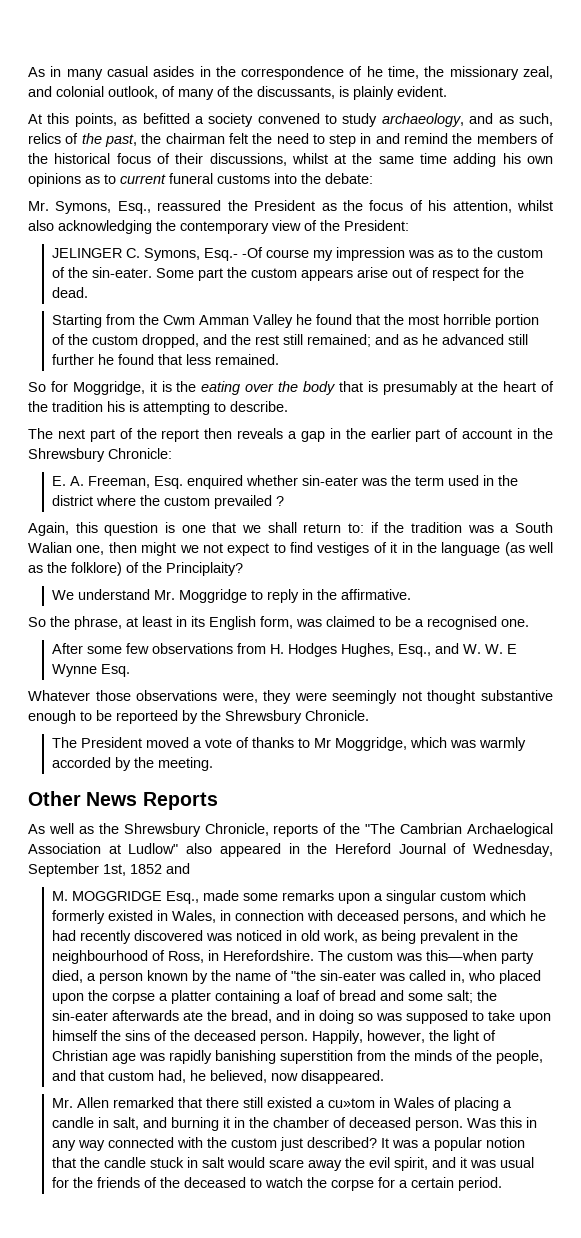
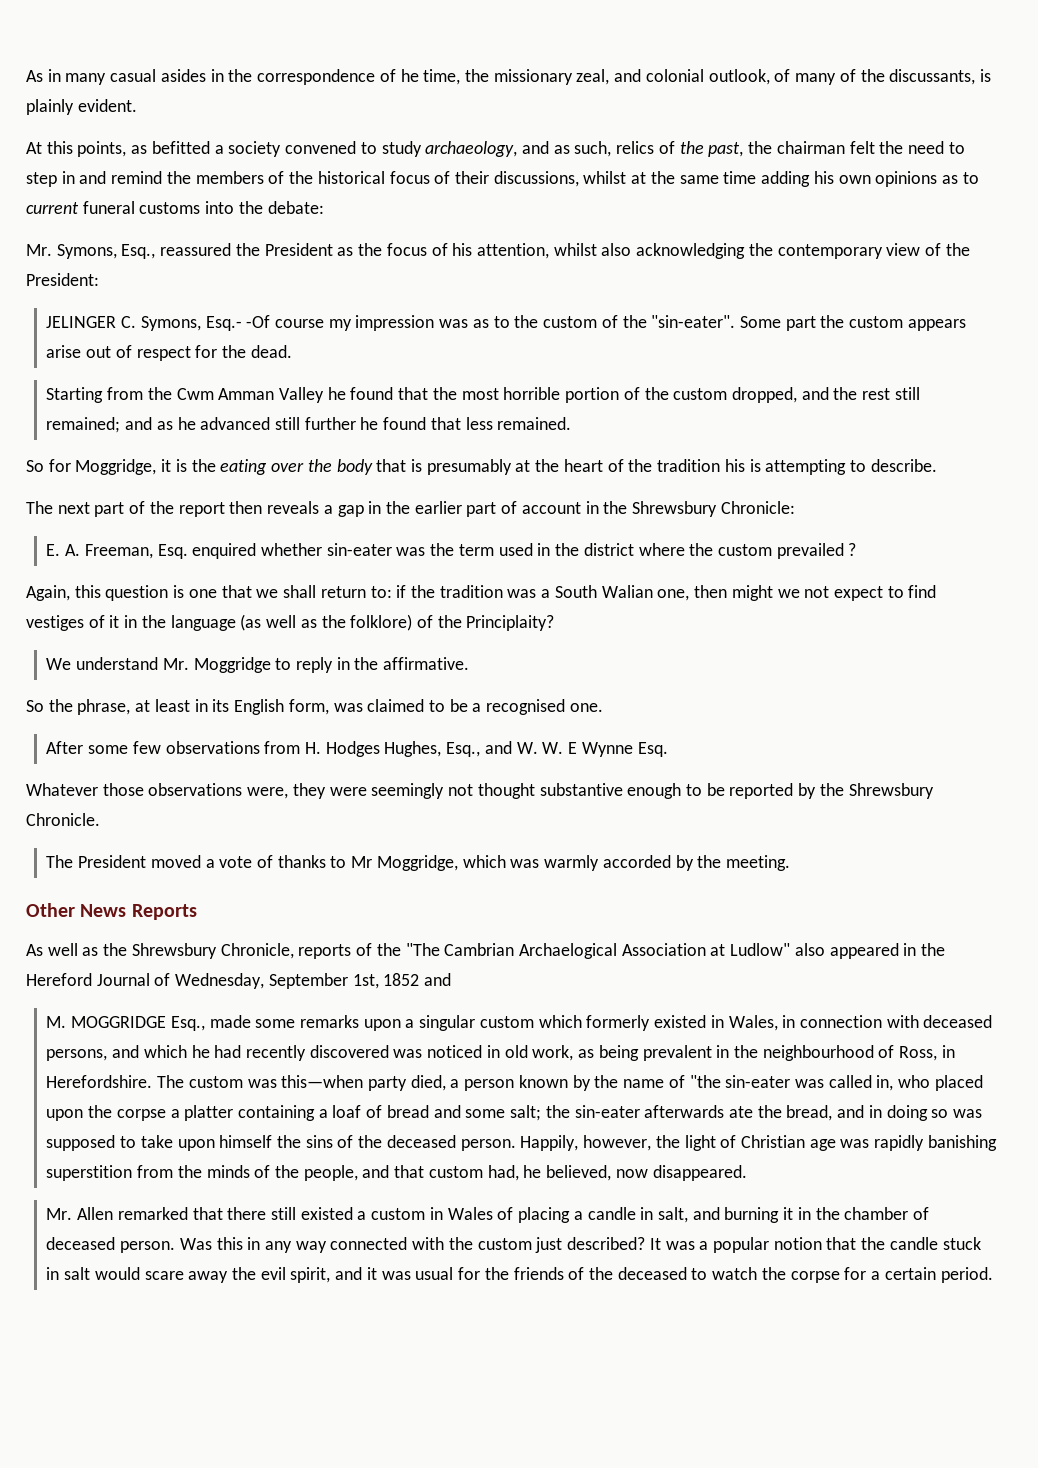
[92,267,153,278] sin-eater. -> [651,315,736,328] "sin-eater".
[116,710,178,724] reporteed -> [729,783,794,799] reported
[328,1098,376,1108] cu»tom -> [371,1208,426,1220] custom

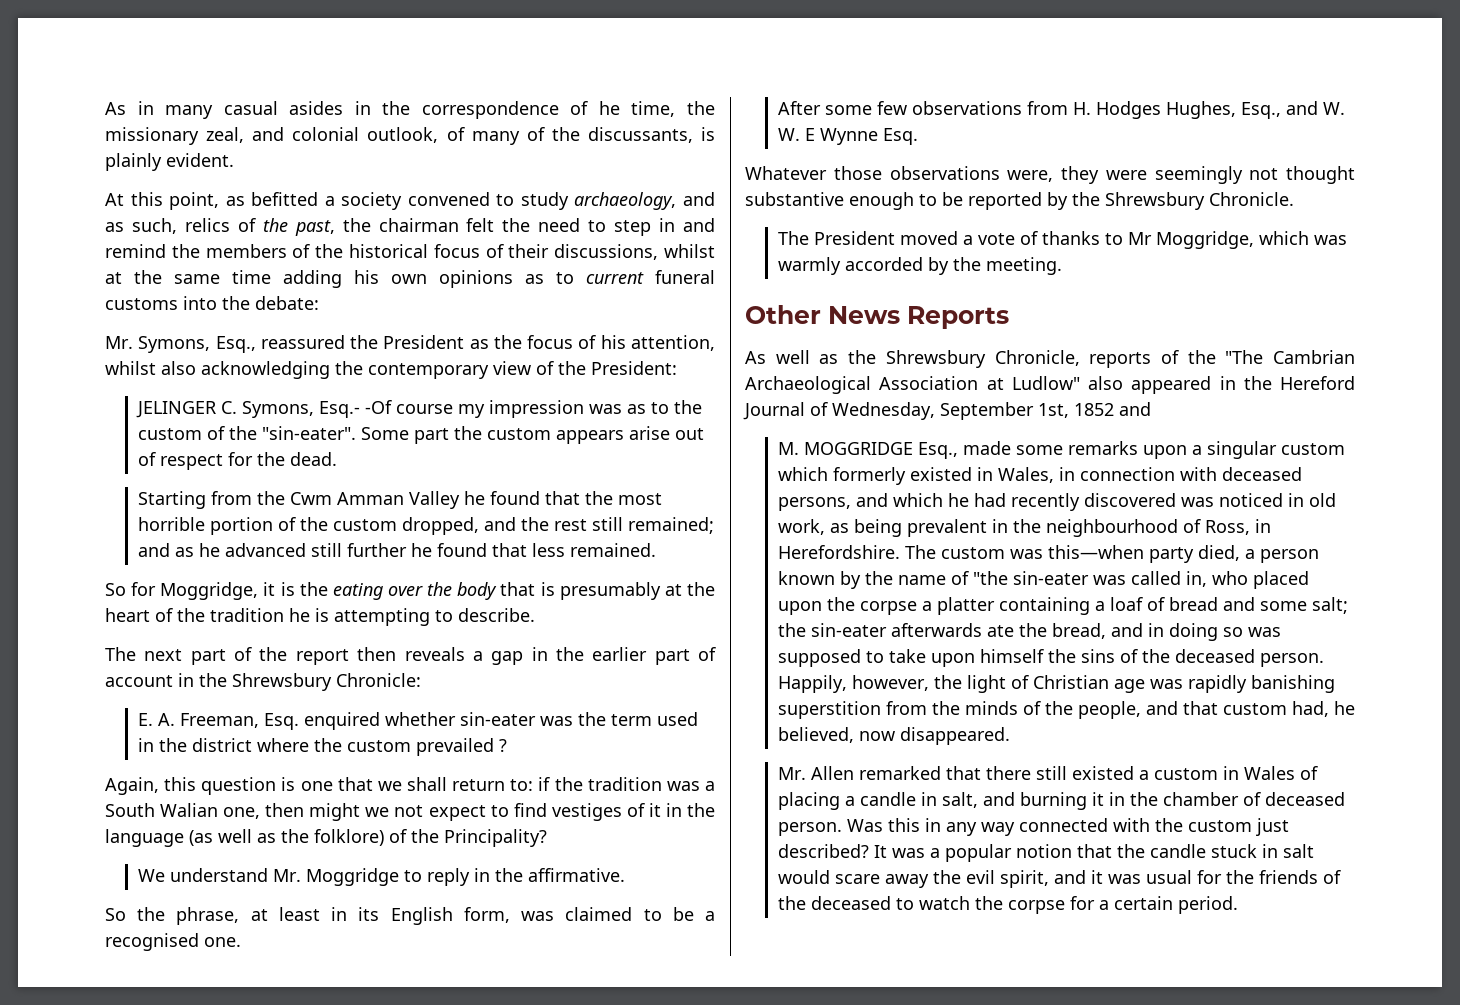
[77,141,127,157] points, -> [169,192,220,210] point,
[724,459,745,472] his -> [289,608,310,622] he
[466,615,555,631] Principlaity? -> [444,829,547,847] Principality?
[518,943,617,959] Archaelogical -> [745,376,871,394] Archaeological

